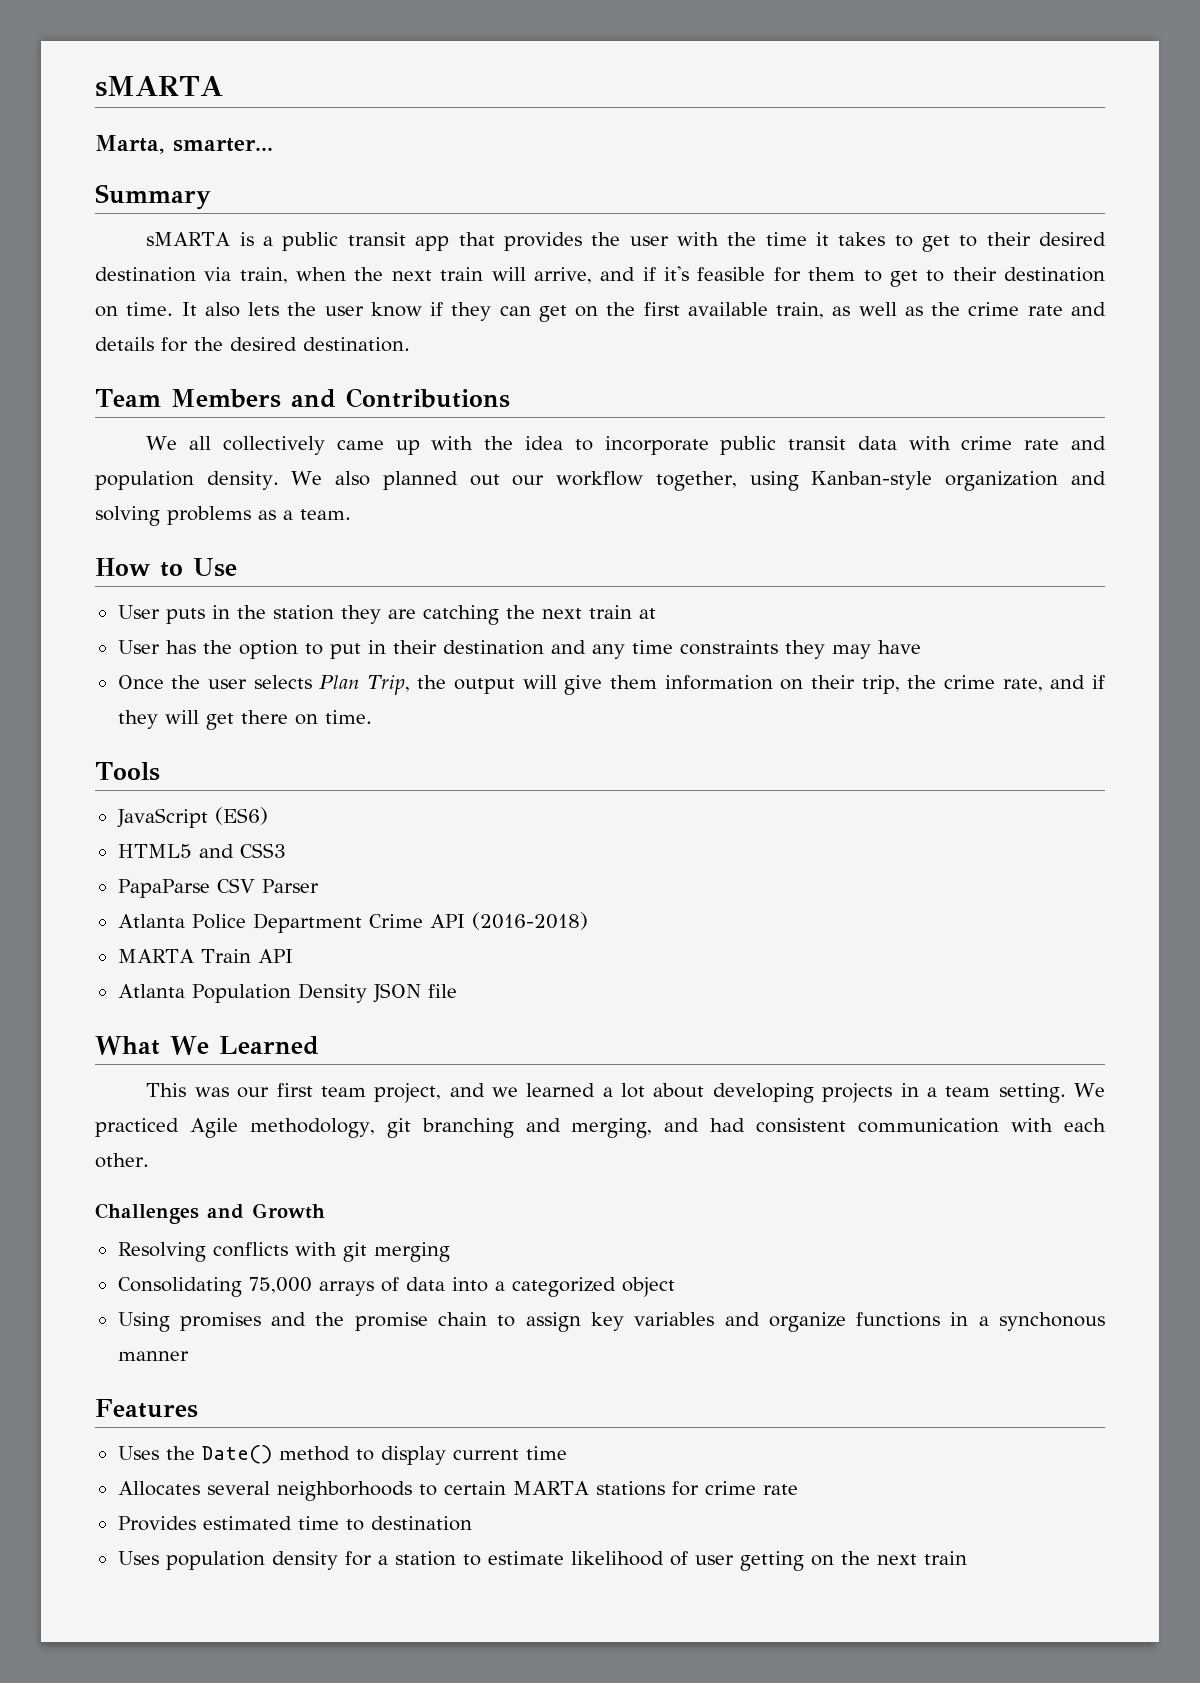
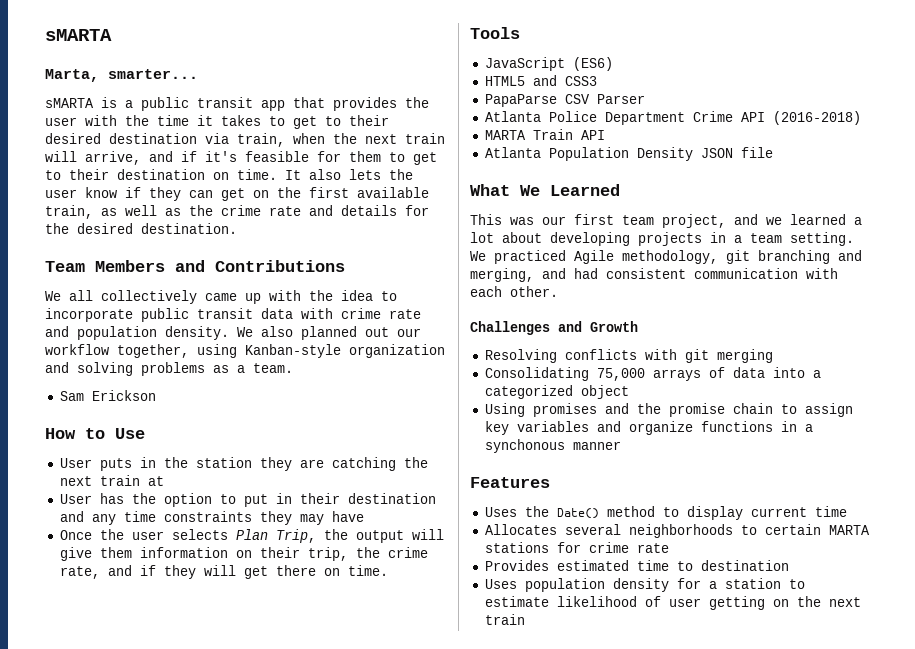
[95,184,211,210] // Summary -> (198, 74) none
(351, 514) none -> [59,390,156,401] // Sam Erickson

